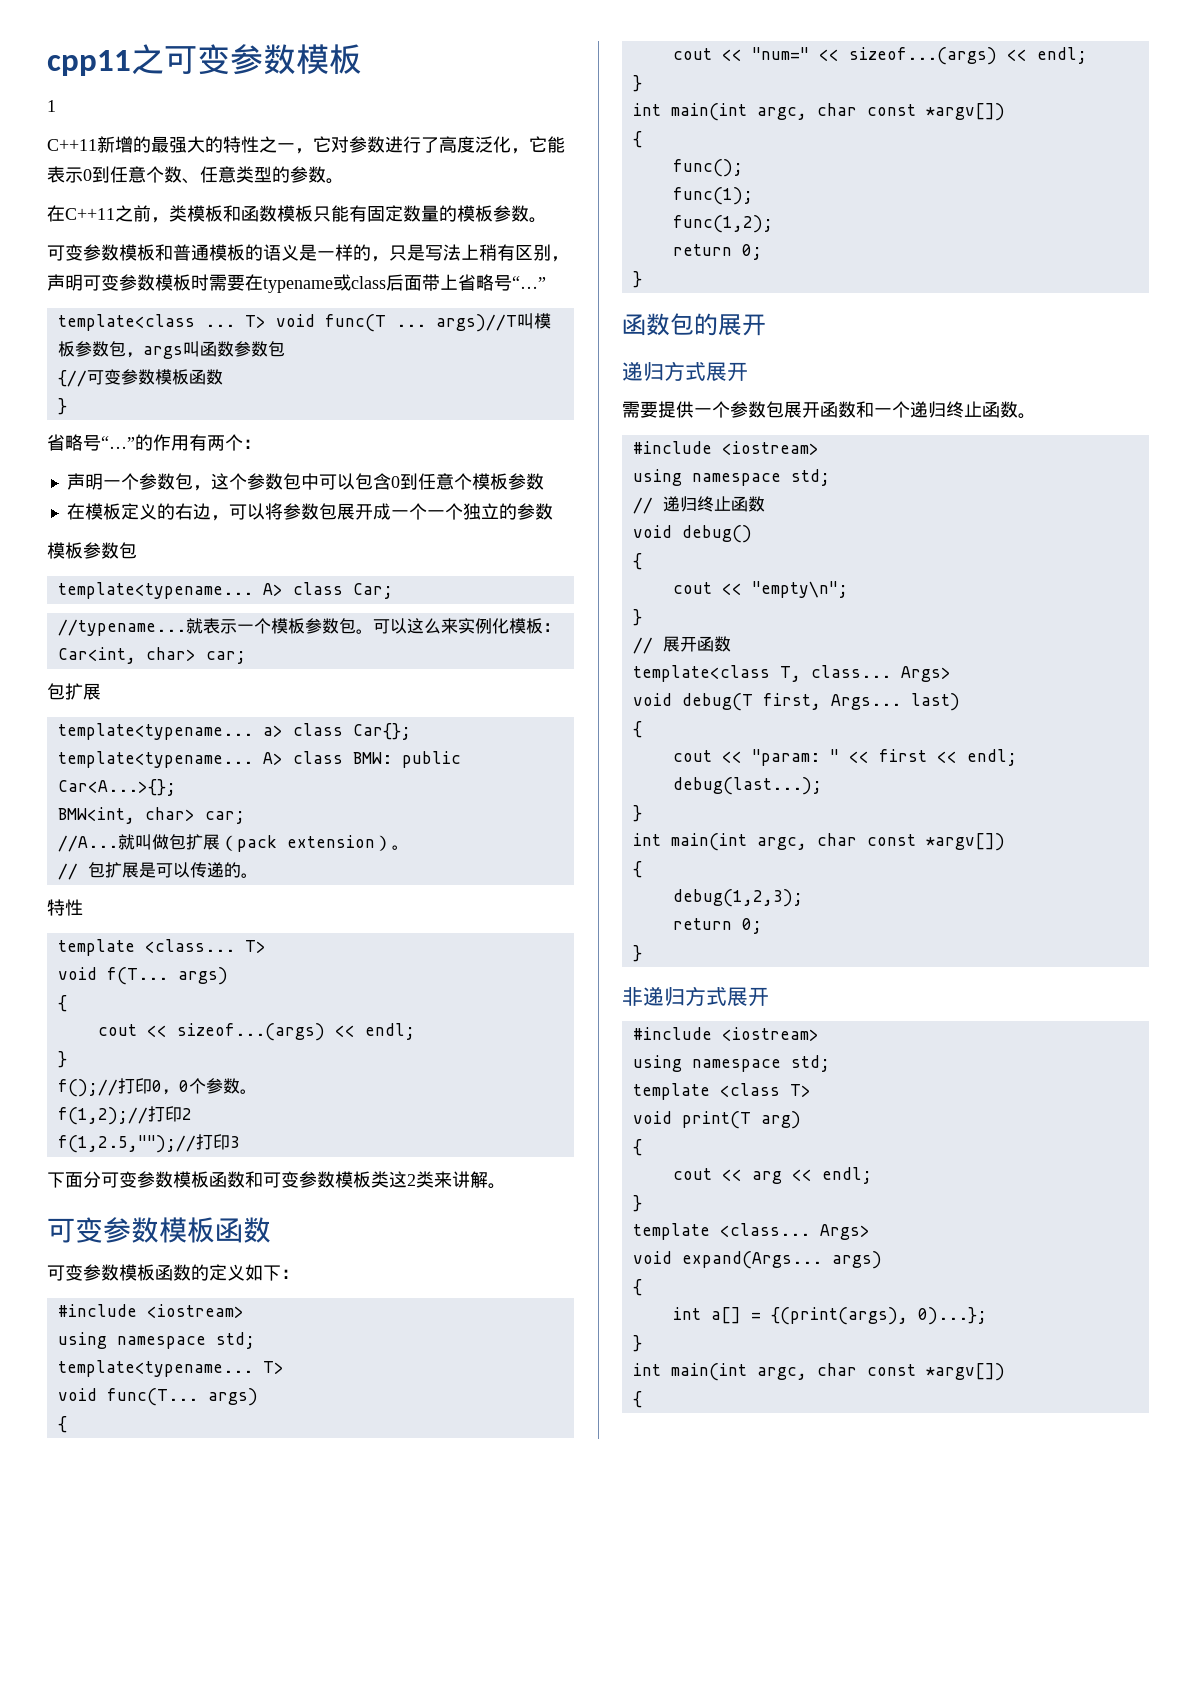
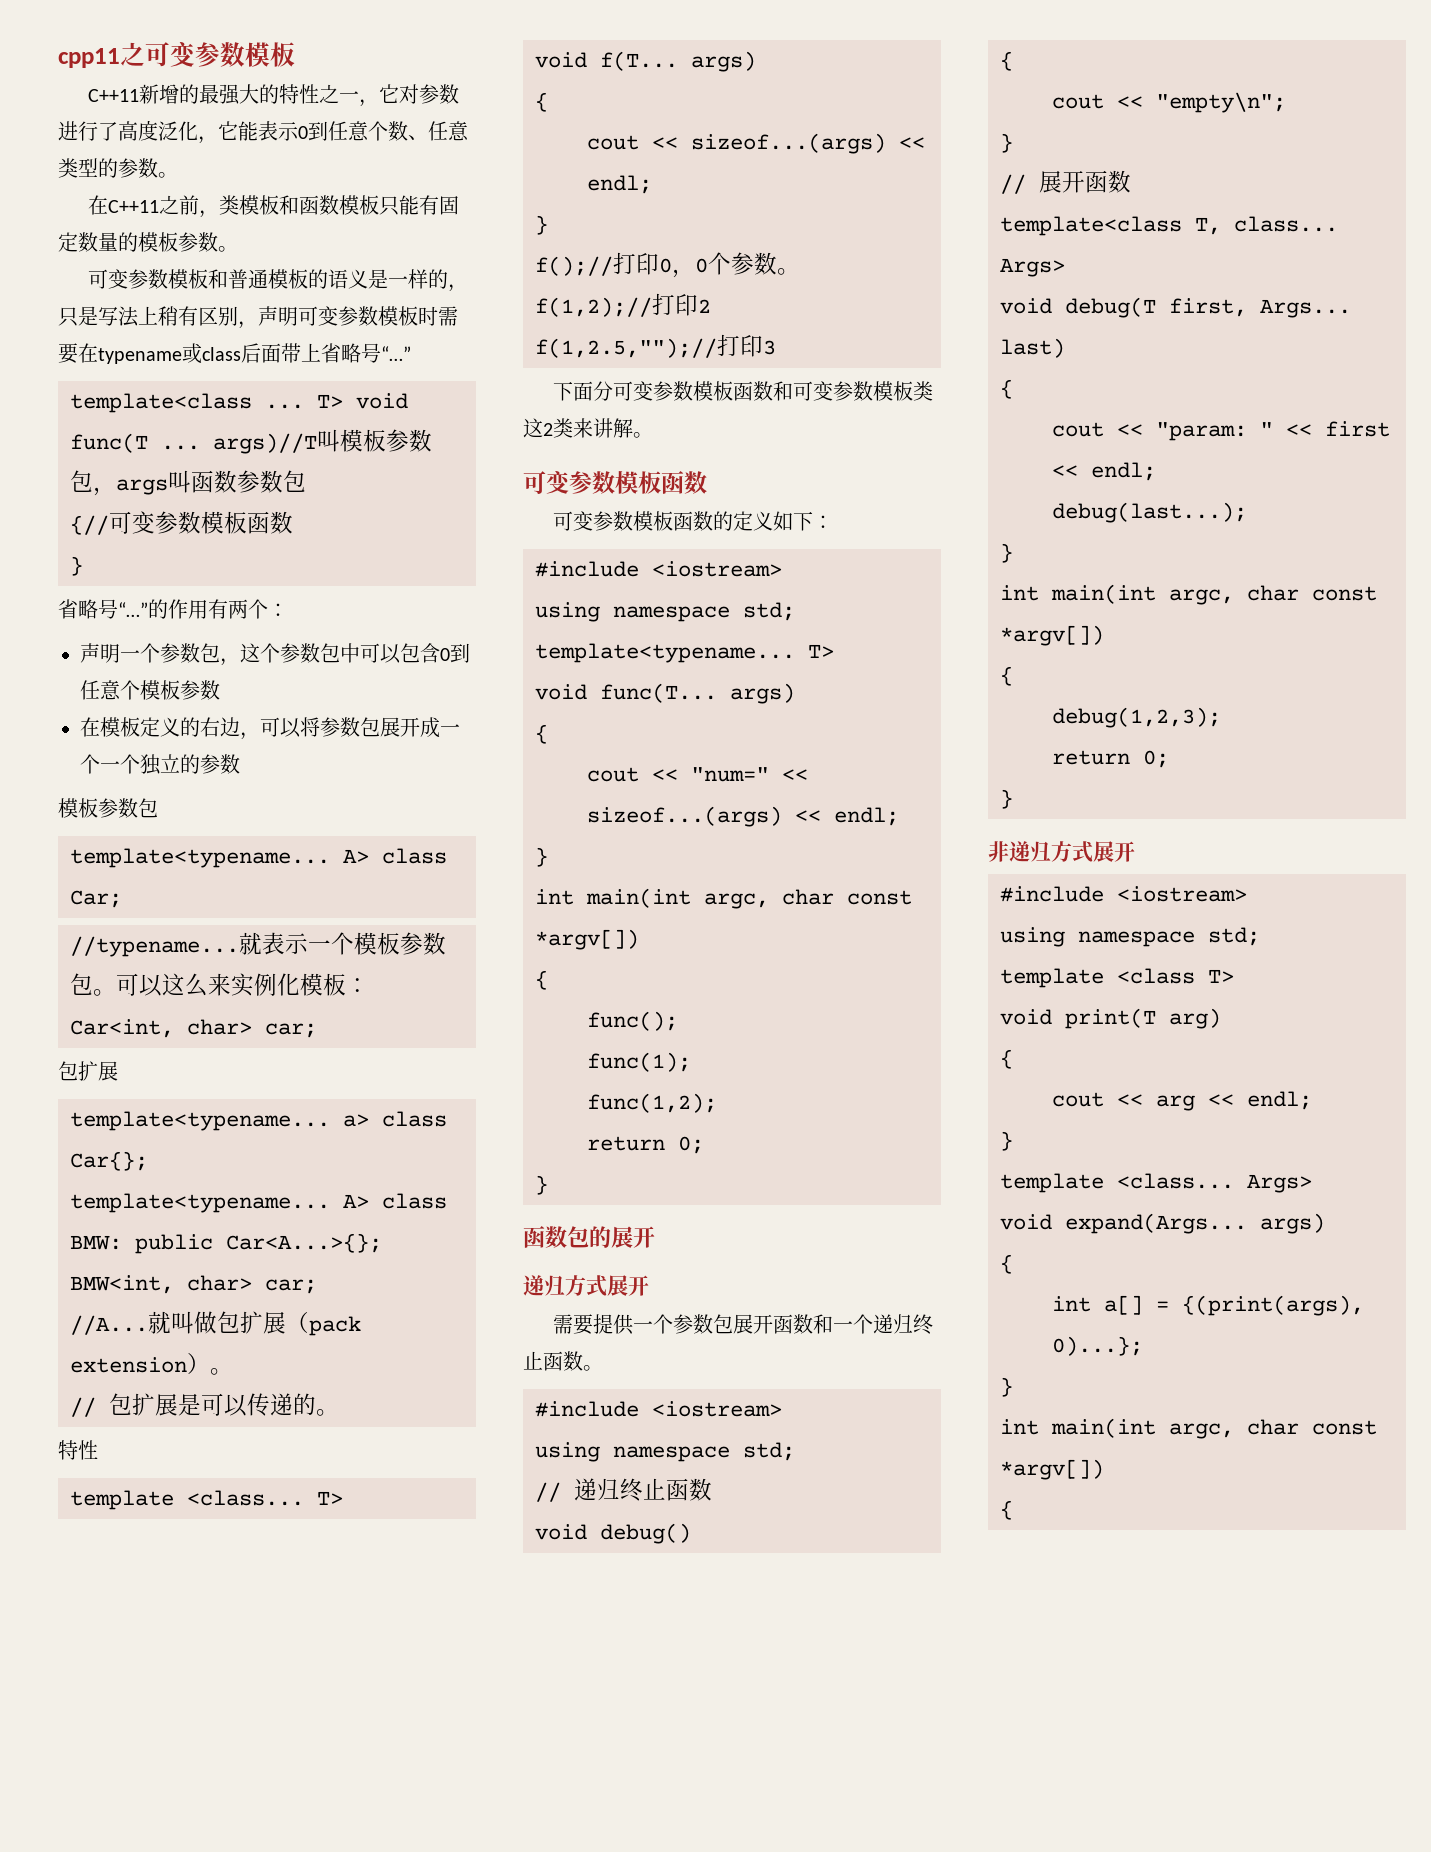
[47,100,56,112] // 1 -> (295, 54) none

